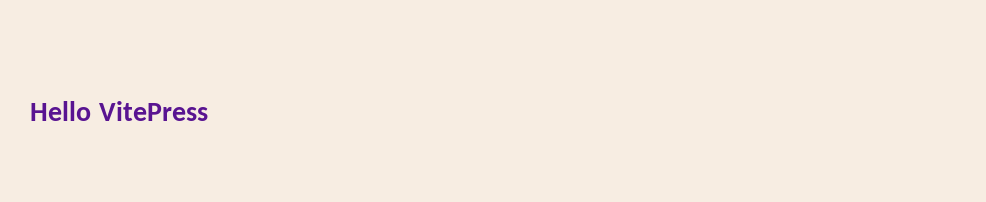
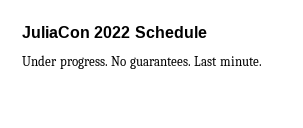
[30,101,208,121] Hello VitePress -> [22,26,207,38] [22,55,262,69] JuliaCon 2022 Schedule // Under progress. No guarantees. Last minute.

